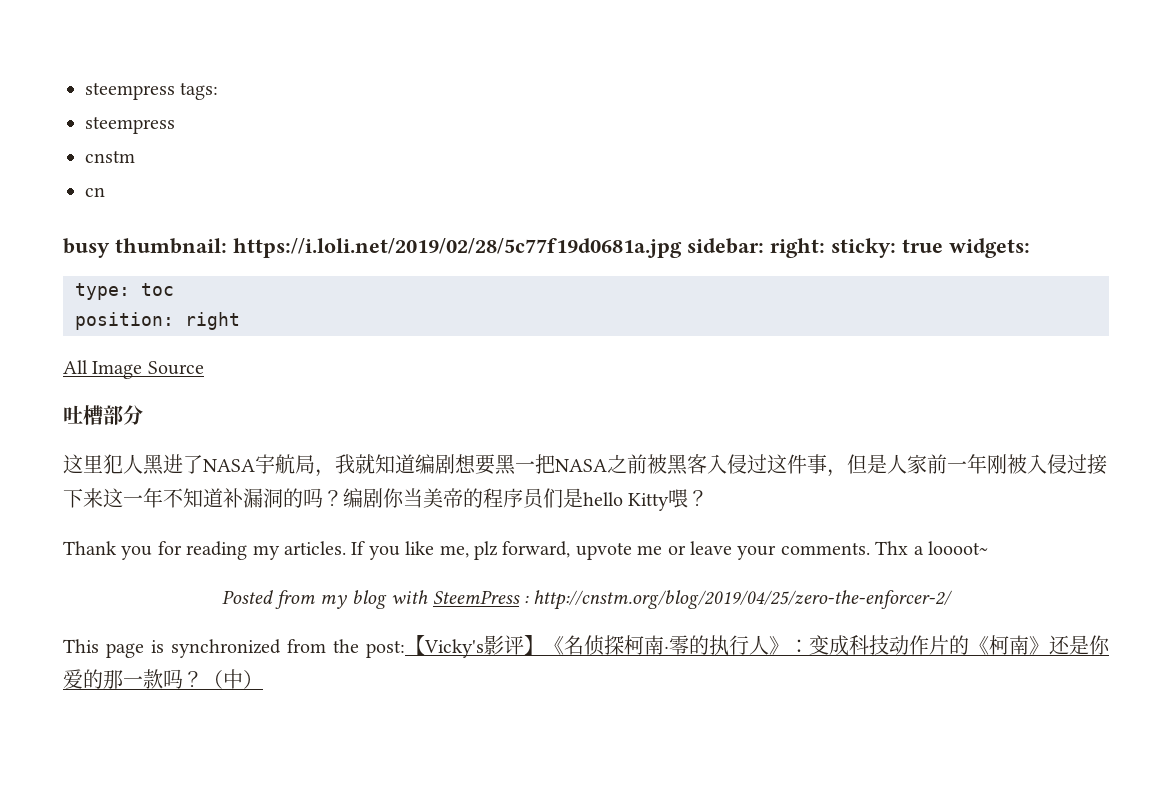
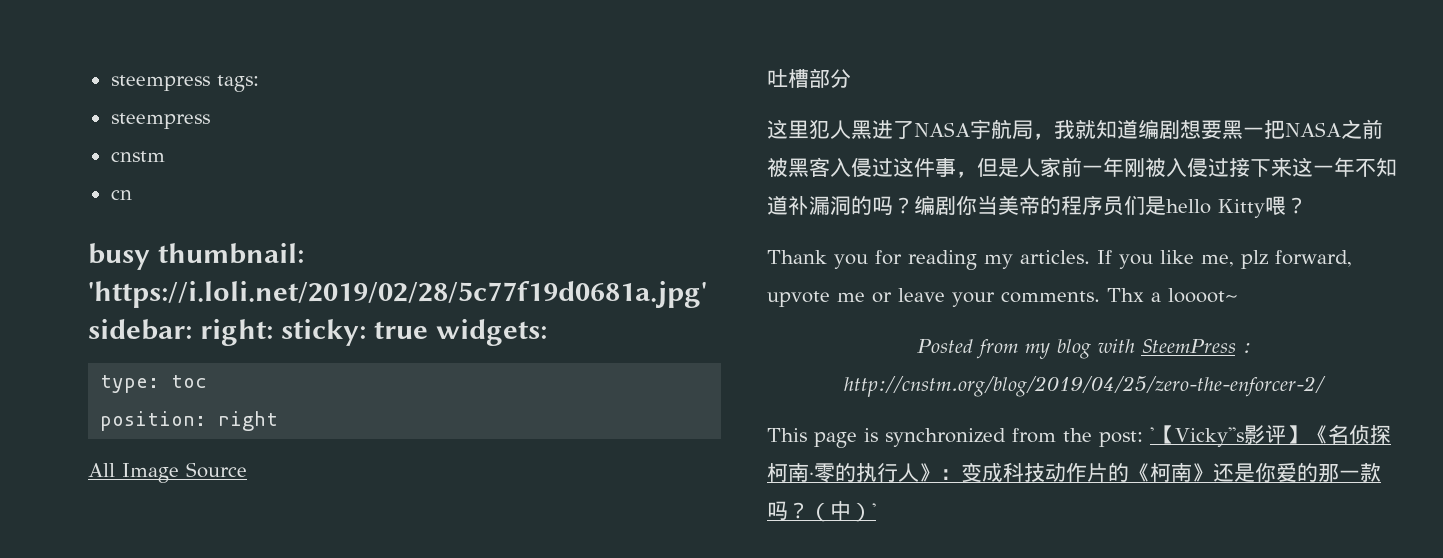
[233,238,682,258] https://i.loli.net/2019/02/28/5c77f19d0681a.jpg -> [88,280,707,308] 'https://i.loli.net/2019/02/28/5c77f19d0681a.jpg'
[404,635,484,658] 【Vicky's -> [1150,425,1244,447] '【Vicky''s
(263, 679) none -> [872,503,876,518] '

